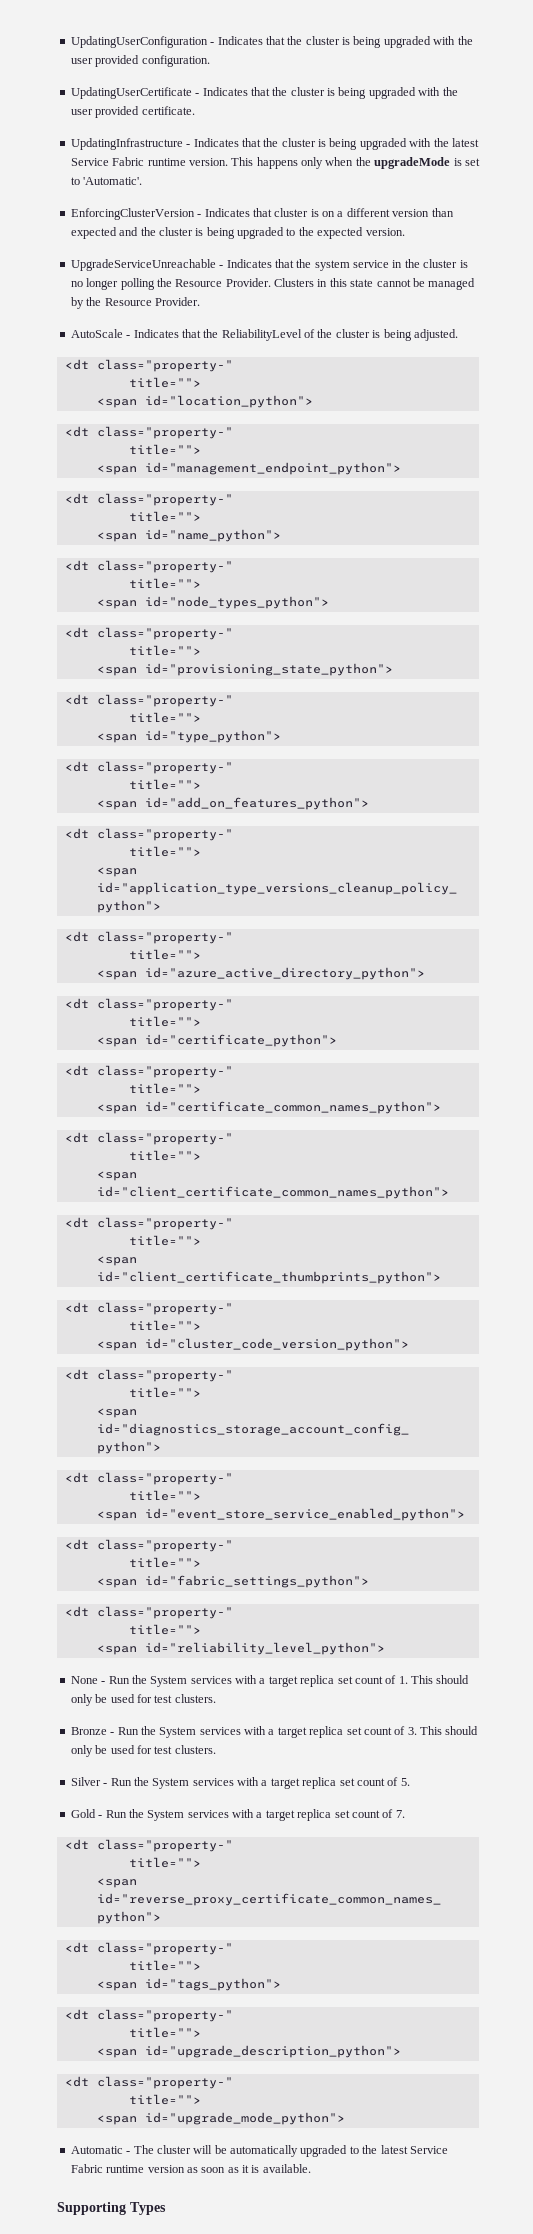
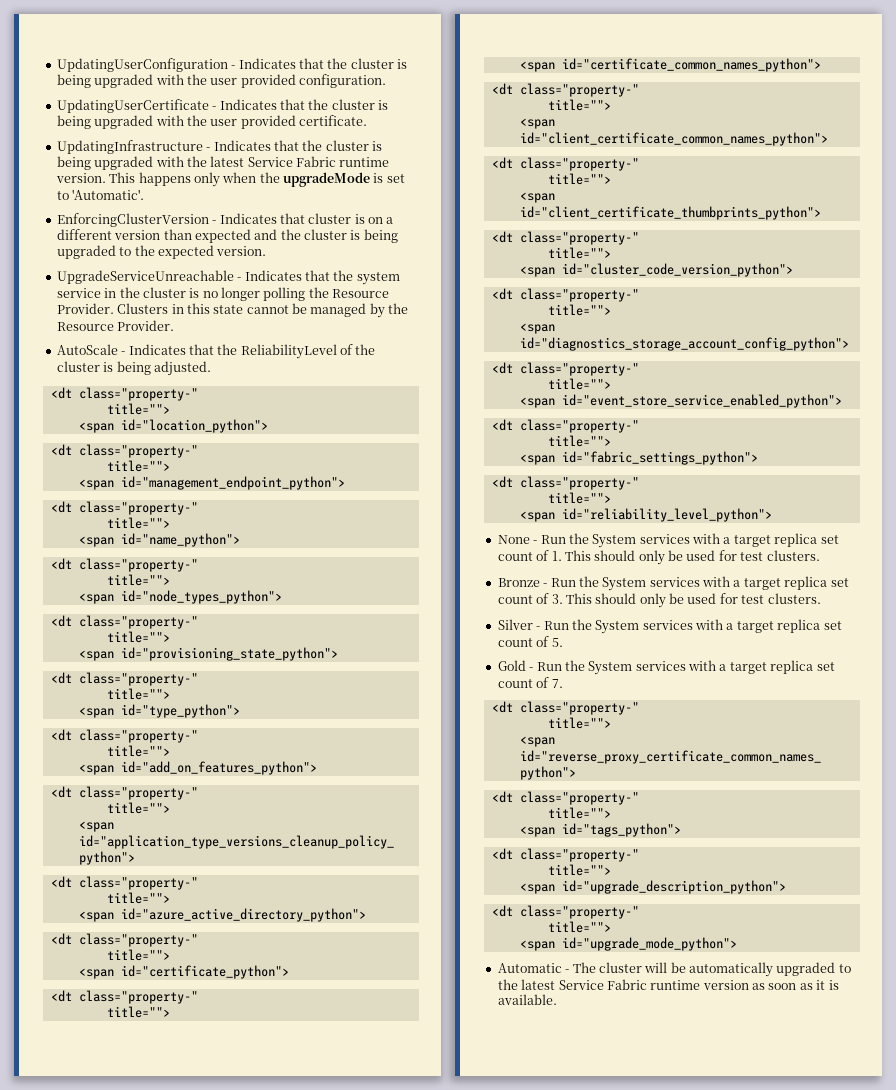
[57,2202,166,2215] // Supporting Types -> (557, 999) none

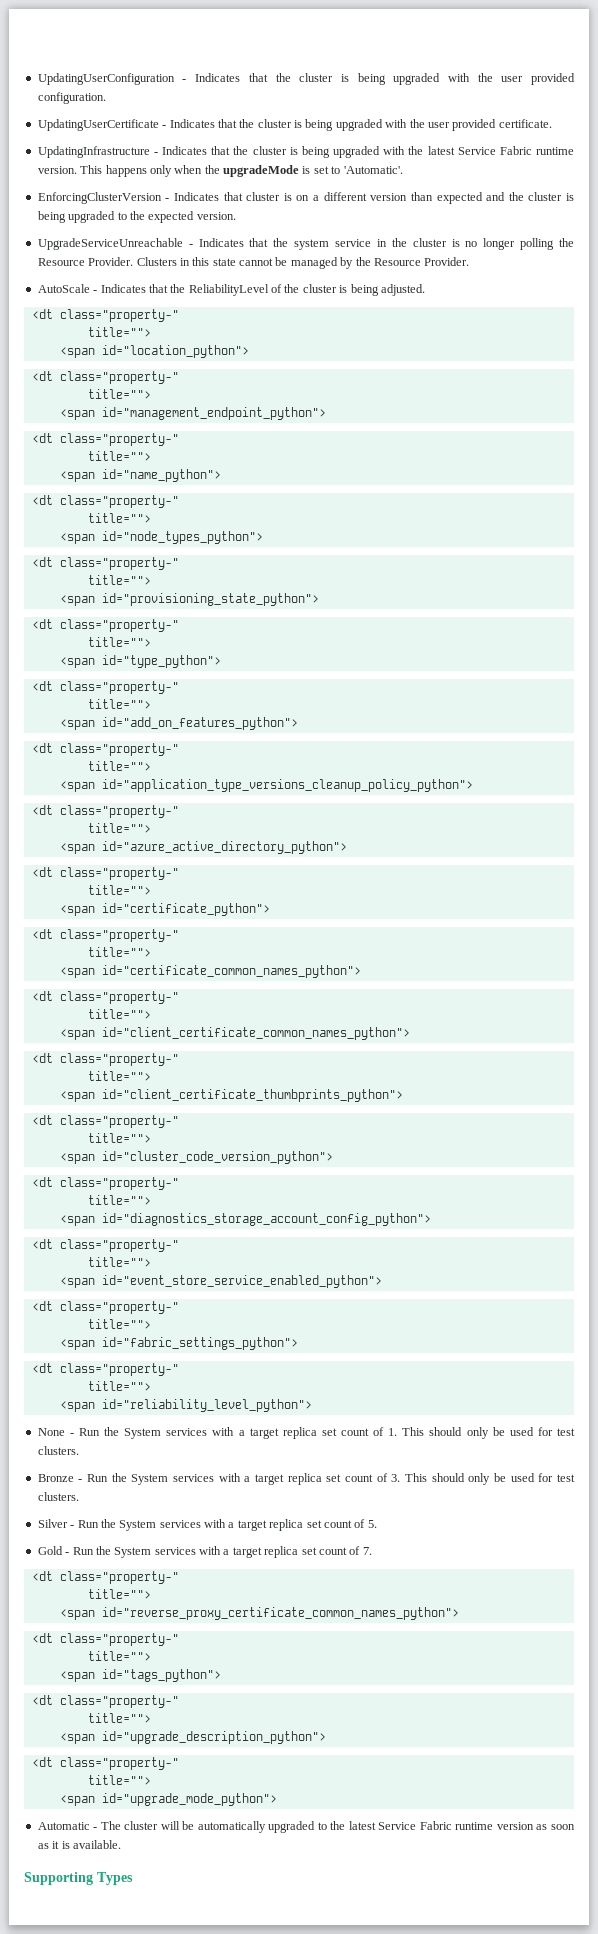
(557, 999) none -> [24,1872,133,1885] // Supporting Types

